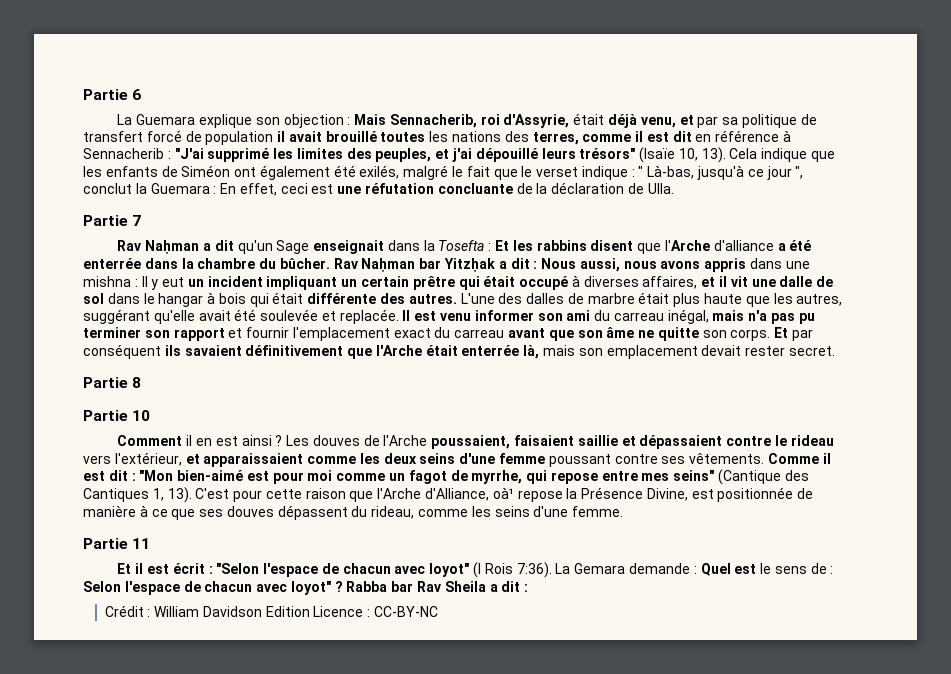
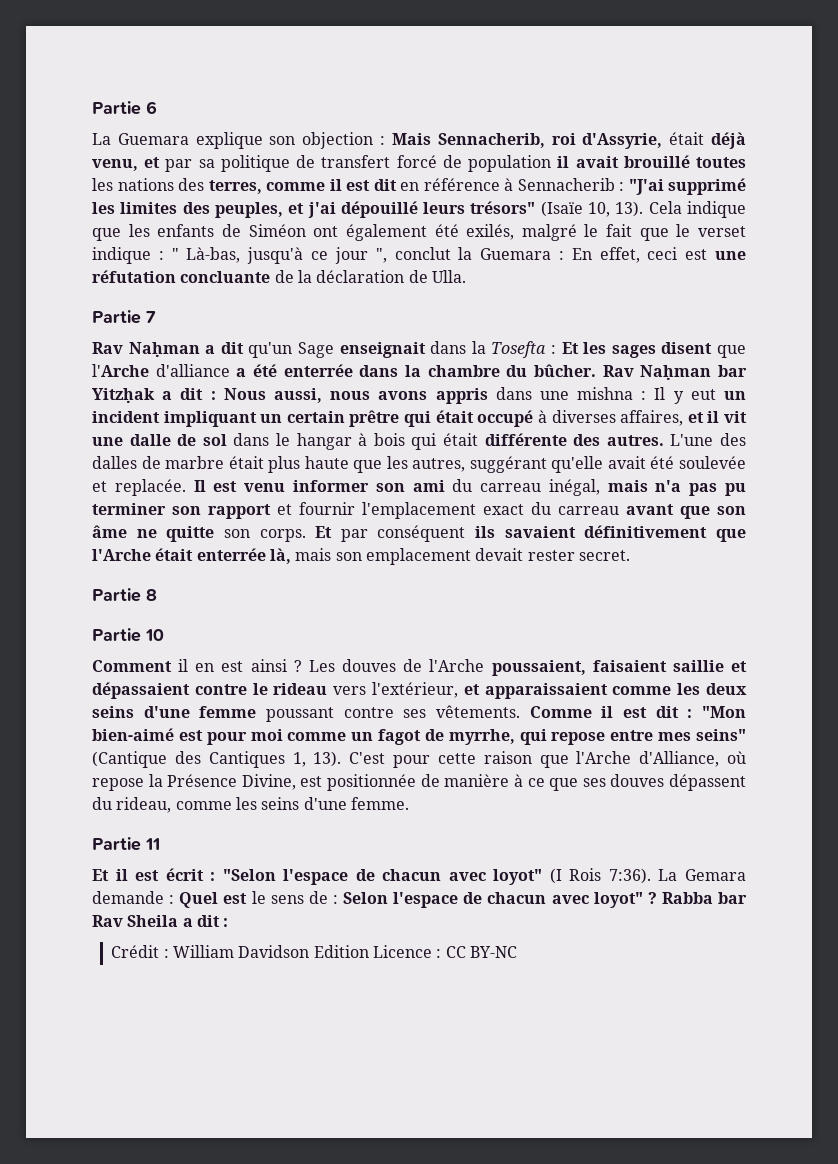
[536,240,587,251] rabbins -> [611,345,656,358] sages
[492,487,514,499] oà¹ -> [727,751,746,764] où
[374,606,439,617] CC-BY-NC -> [445,946,517,958] CC BY-NC

